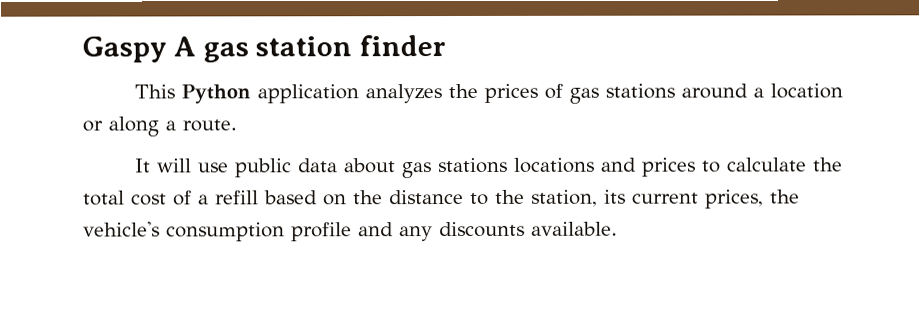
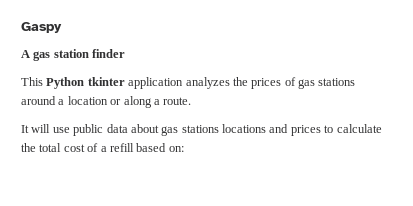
(167, 49) none -> (62, 27) //
(252, 94) none -> [87,77,125,86] tkinter
[323,189,800,209] [83,221,618,242] on the distance to the station, its current prices, the vehicle's consumption profile and any discounts available. -> [168,146,184,152] on:

